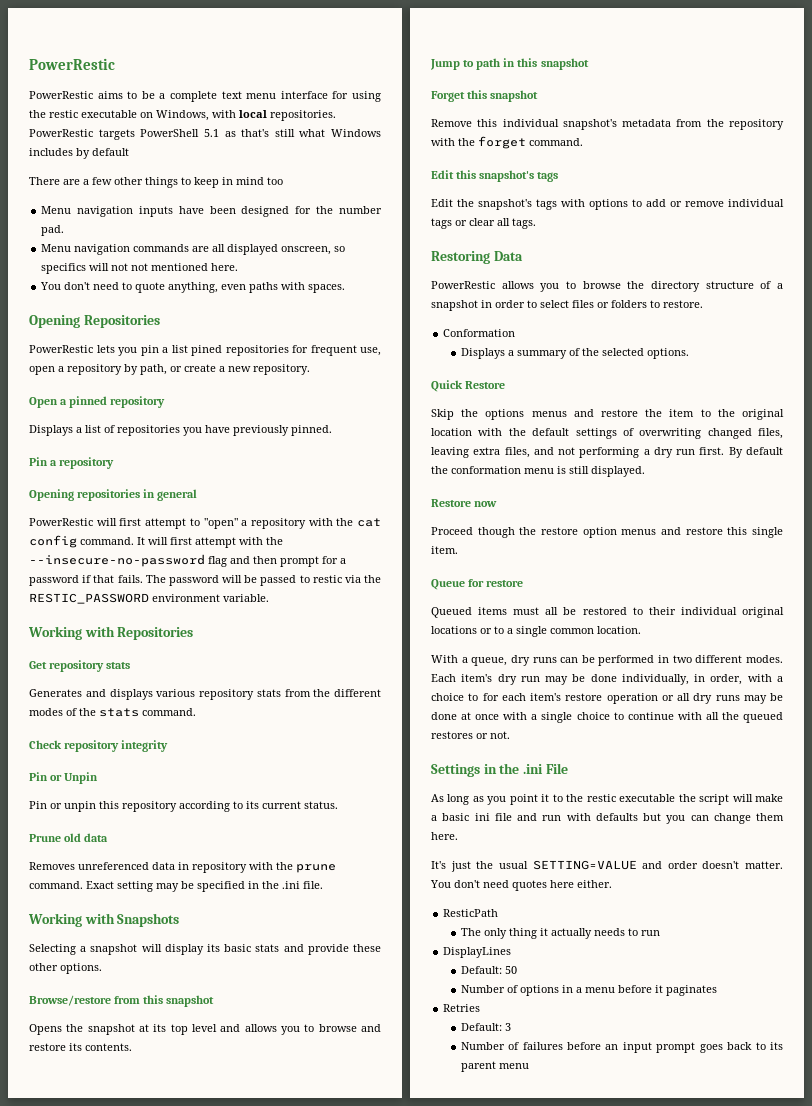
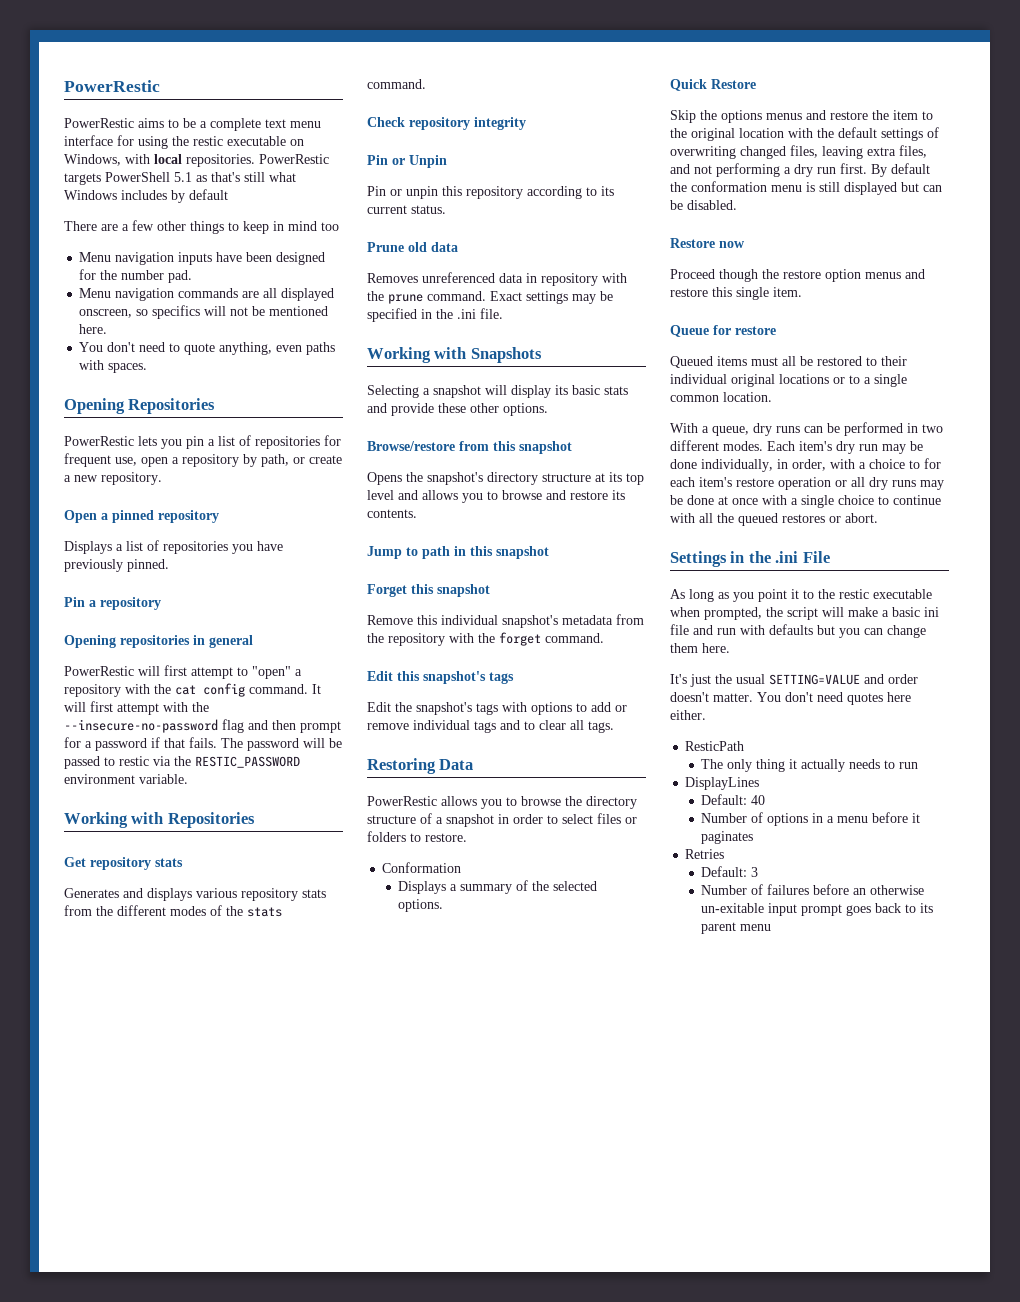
[131,263,149,271] not -> [252,306,266,316] be
[191,345,222,356] pined -> [239,435,251,446] of
[117,881,153,892] setting -> [526,291,568,304] settings
[87,1024,135,1035] snapshot -> [427,472,591,485] snapshot's directory structure
[455,220,467,226] or -> [500,720,535,730] and to
[591,466,645,477] displayed. -> [844,182,942,195] [670,200,737,210] displayed but can be disabled.
[490,731,510,739] not. -> [845,513,878,523] abort.
(676, 798) none -> [670,607,762,620] when prompted,
[504,966,517,974] 50 -> [751,795,766,805] 40
(619, 1047) none -> [870,885,925,895] [701,903,765,913] otherwise un-exitable

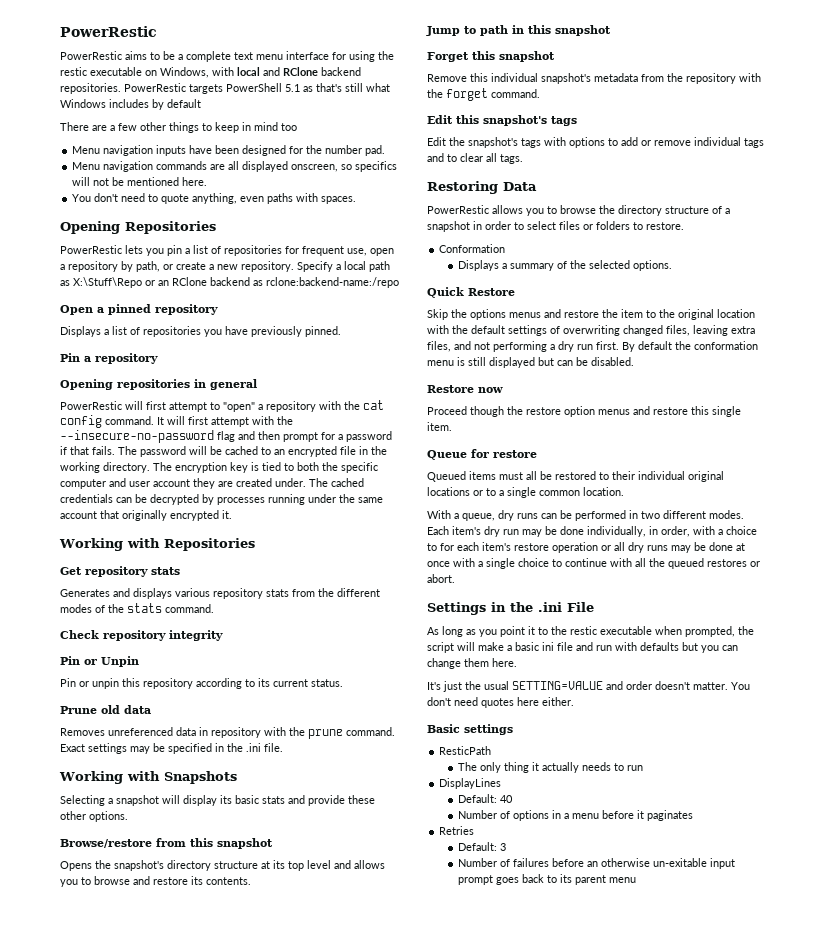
(182, 159) none -> [263,67,361,76] and RClone backend
(162, 478) none -> [297,261,390,272] [60,277,399,288] Specify a local path as X:\Stuff\Repo or an RClone backend as rclone:backend-name:/repo
[64,756,300,769] [64,774,188,784] passed to restic via the RESTIC_PASSWORD environment variable. -> [225,446,387,457] [60,462,378,473] [60,478,364,489] [60,494,383,505] [60,510,232,521] cached to an encrypted file in the working directory. The encryption key is tied to both the specific computer and user account they are created under. The cached credentials can be decrypted by processes running under the same account that originally encrypted it.
(706, 715) none -> [427,724,513,735] // Basic settings

